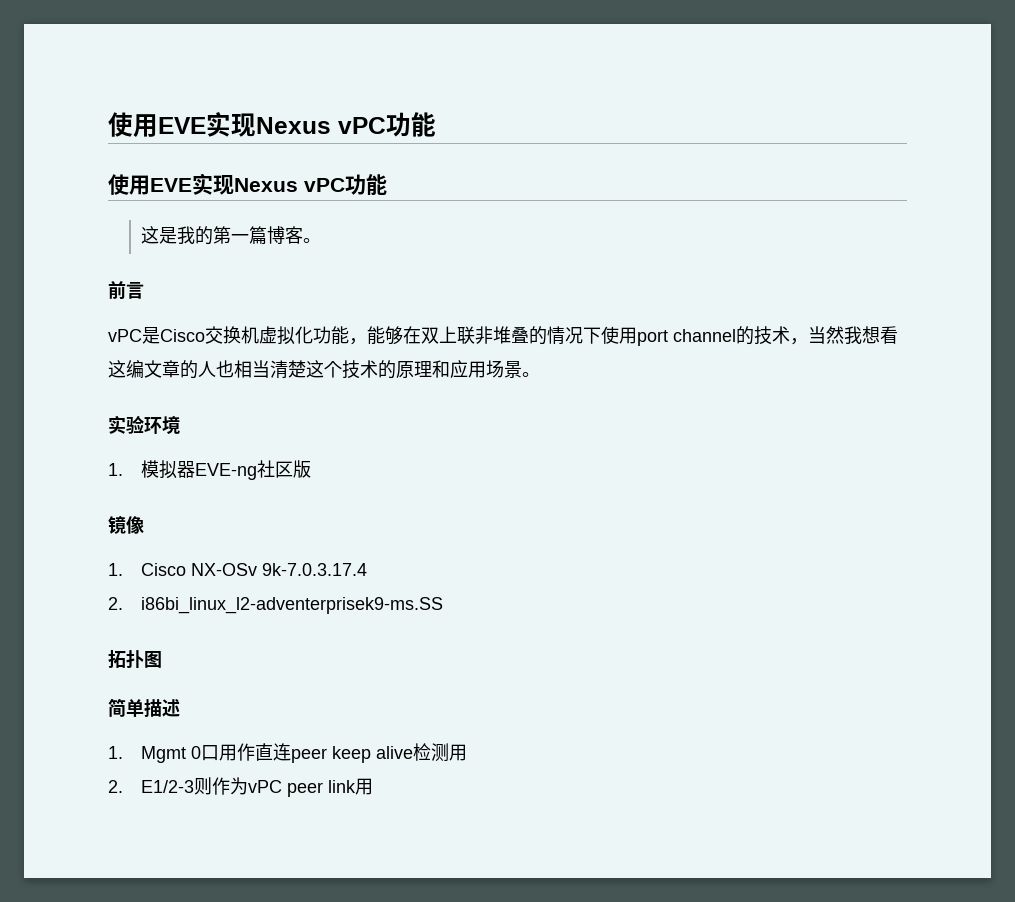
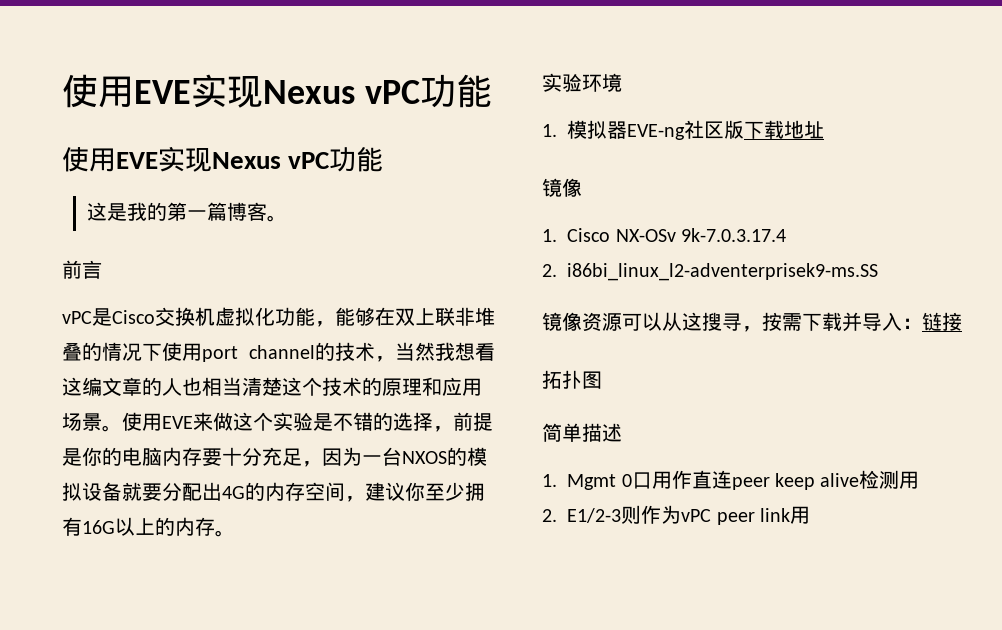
(540, 374) none -> [122,412,493,432] [62,447,487,467] [62,482,485,502] [62,517,235,537] 使用EVE来做这个实验是不错的选择，前提是你的电脑内存要十分充足，因为一台NXOS的模拟设备就要分配出4G的内存空间，建议你至少拥有16G以上的内存。
(312, 469) none -> [744,120,825,139] 下载地址
(444, 605) none -> [542,312,962,332] // 镜像资源可以从这搜寻，按需下载并导入：链接

